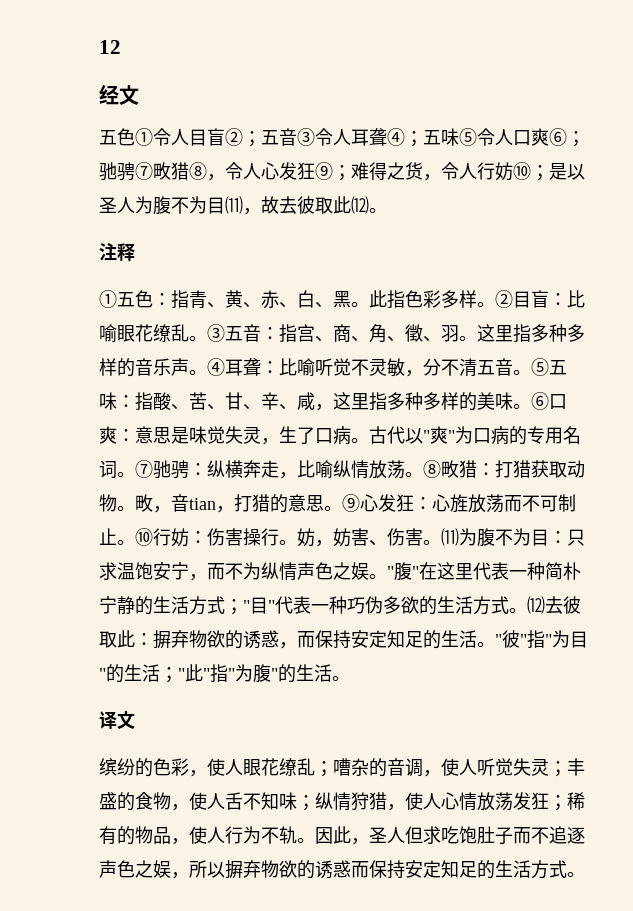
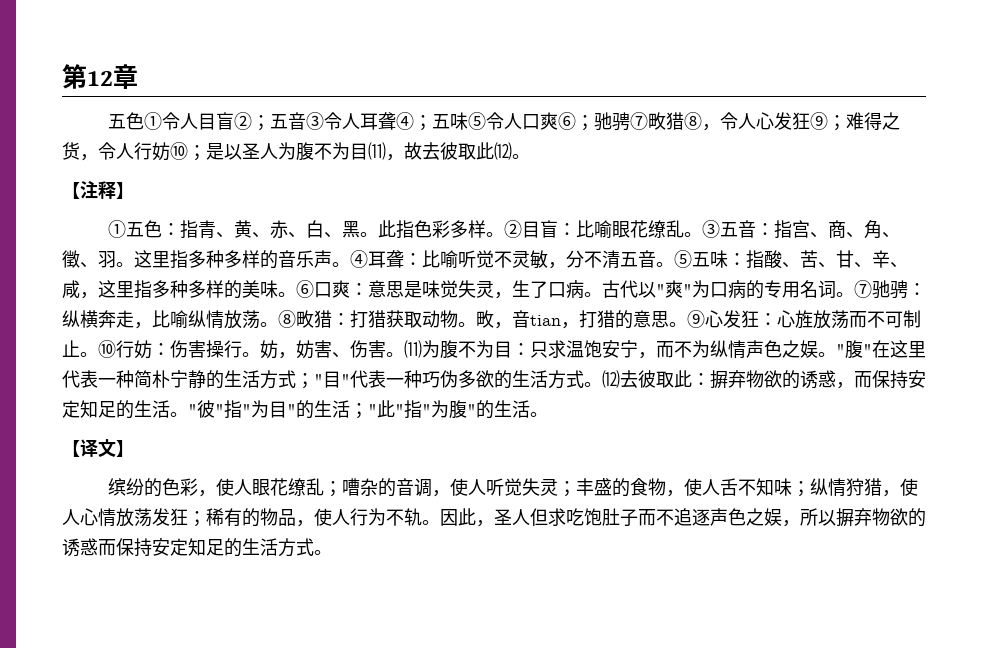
(99, 47) none -> [62,64,87,89] 第
[99,85,139,105] // 经文 -> [113,64,138,89] 章
(387, 210) none -> [62,182,80,199] 【
(135, 252) none -> [116,182,134,199] 】
(350, 678) none -> [62,440,80,457] 【
(135, 720) none -> [116,440,134,457] 】

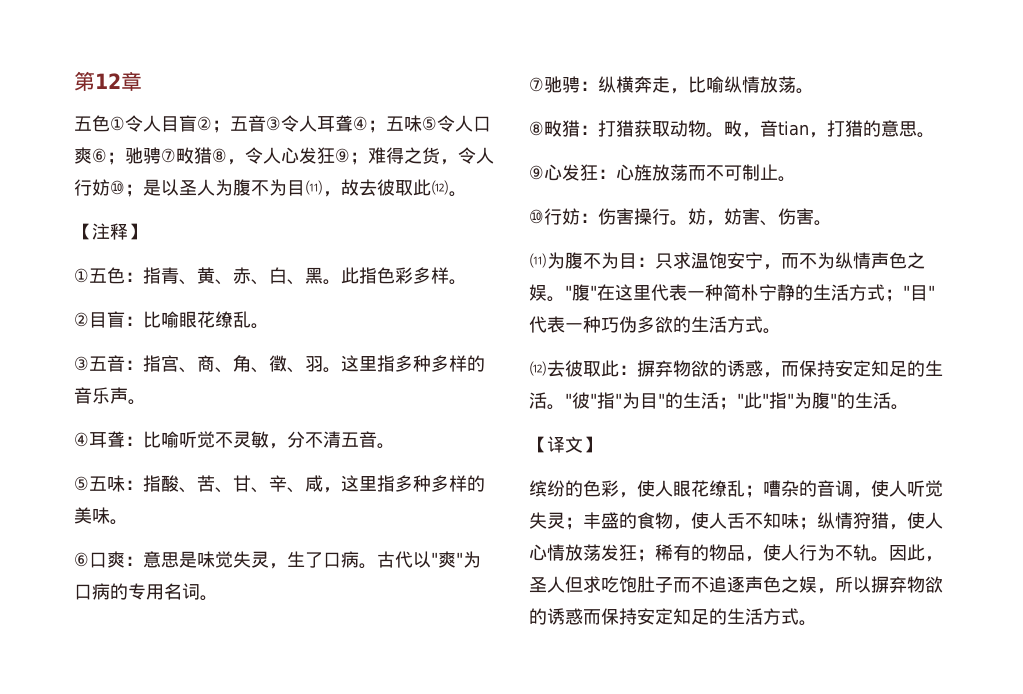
(504, 234) none -> (467, 282) //
(702, 234) none -> (269, 326) //
(350, 264) none -> (146, 402) //
(674, 264) none -> (395, 446) //
(296, 294) none -> (128, 522) //
(854, 294) none -> (218, 598) //
(278, 324) none -> (814, 91) //
(687, 324) none -> (935, 135) //
(98, 354) none -> (796, 179) //
(404, 354) none -> (832, 223) //
(602, 384) none -> (781, 331) //

